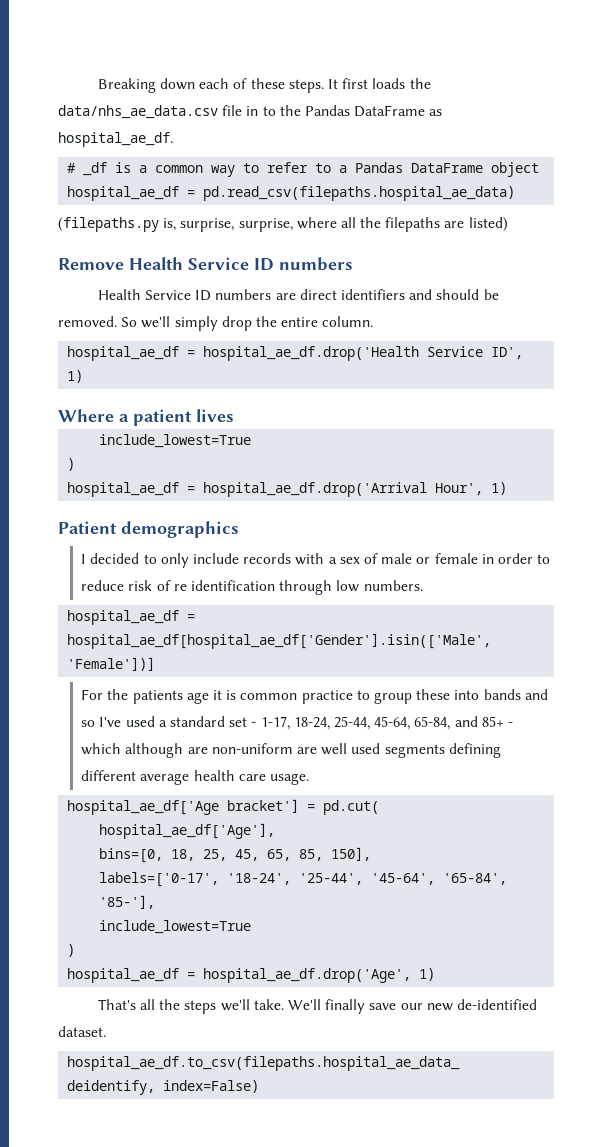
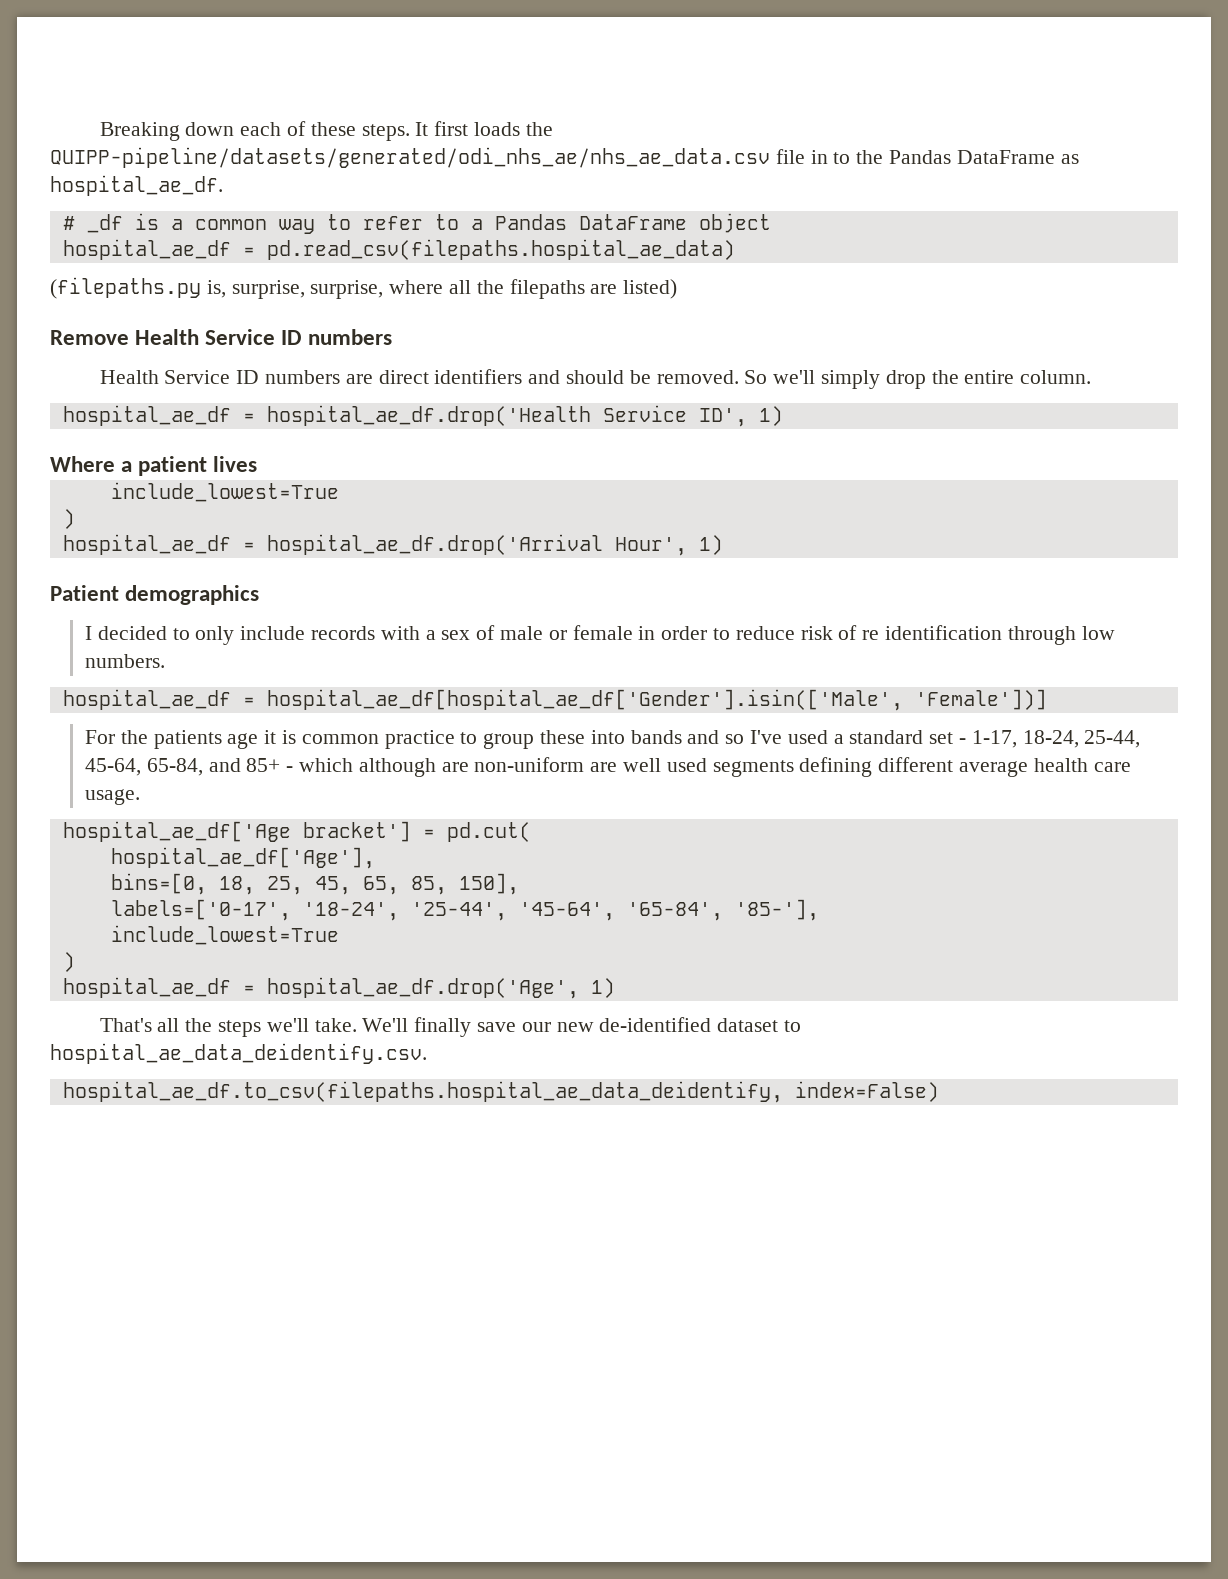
[58,105,218,119] data/nhs_ae_data.csv -> [50,147,770,168] QUIPP-pipeline/datasets/generated/odi_nhs_ae/nhs_ae_data.csv
[58,1026,106,1037] dataset. -> [717,1018,801,1032] [50,1043,427,1064] dataset to hospital_ae_data_deidentify.csv.

